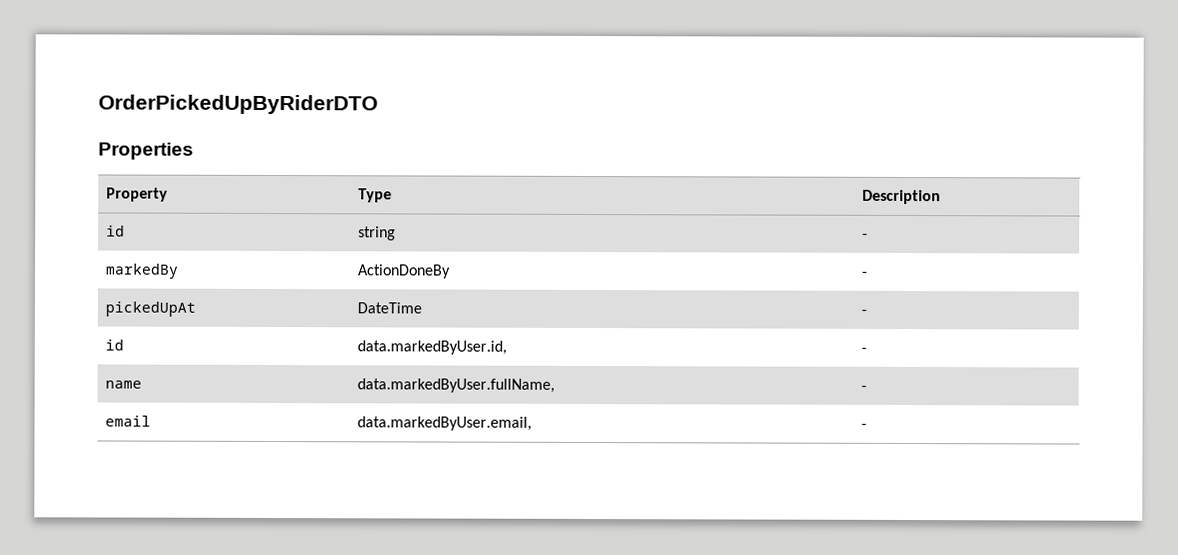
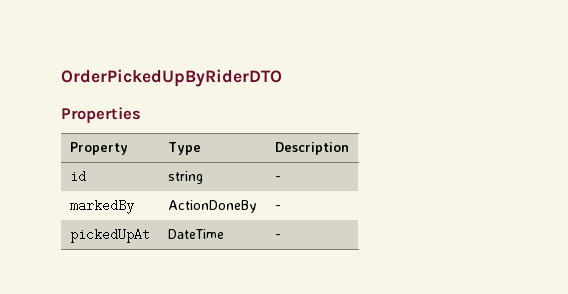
[105,339,125,351] [357,340,508,355] [861,347,868,353] [105,380,143,389] [357,378,556,393] [861,385,868,391] [105,415,152,427] [357,416,533,431] [861,423,868,429] // id | data.markedByUser.id, | - // name | data.markedByUser.fullName, | - // email | data.markedByUser.email, | - -> (281, 236) none

